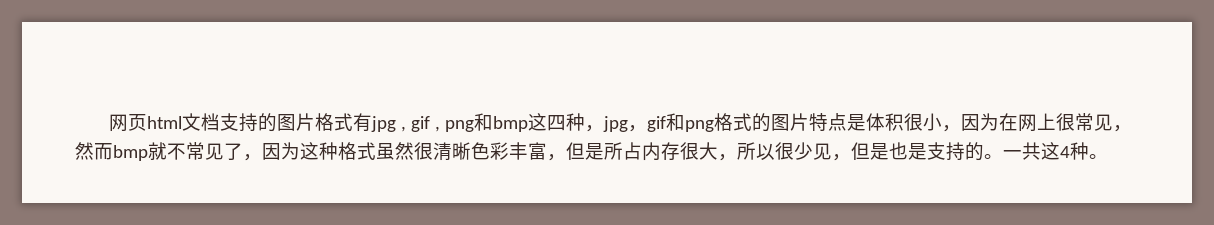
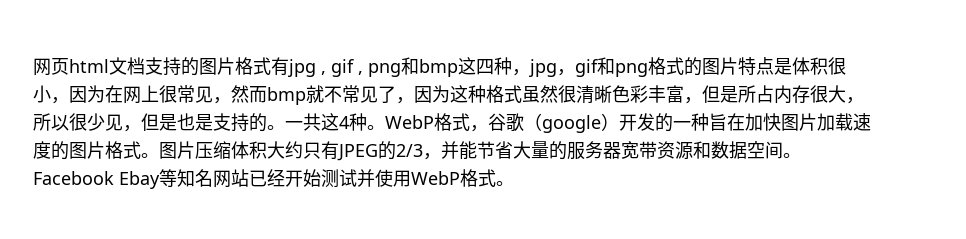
(1108, 156) none -> [385,113,871,133] [33,141,801,161] [33,169,514,189] WebP格式，谷歌（google）开发的一种旨在加快图片加载速度的图片格式。图片压缩体积大约只有JPEG的2/3，并能节省大量的服务器宽带资源和数据空间。Facebook Ebay等知名网站已经开始测试并使用WebP格式。

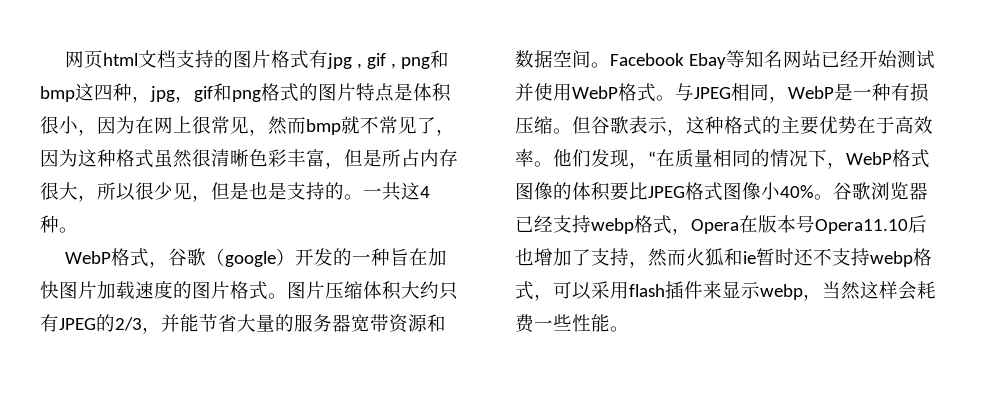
(385, 127) none -> (78, 230) //
(514, 183) none -> [675,83,929,103] [515,116,933,136] [515,149,930,169] [515,182,928,201] [515,215,927,235] [515,248,932,268] [515,281,936,301] [515,314,629,333] 与JPEG相同，WebP是一种有损压缩。但谷歌表示，这种格式的主要优势在于高效率。他们发现，“在质量相同的情况下，WebP格式图像的体积要比JPEG格式图像小40%。谷歌浏览器已经支持webp格式，Opera在版本号Opera11.10后也增加了支持，然而火狐和ie暂时还不支持webp格式，可以采用flash插件来显示webp，当然这样会耗费一些性能。

